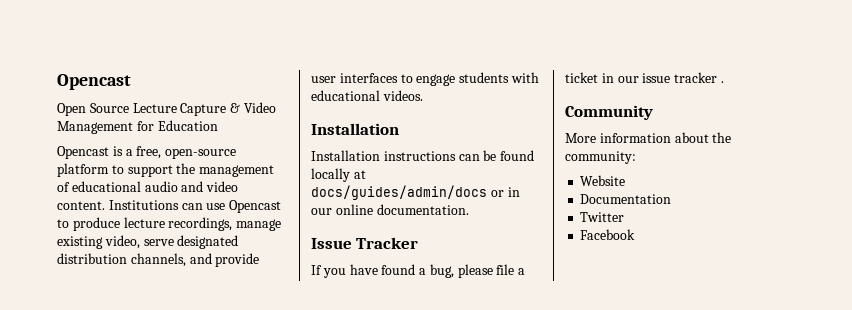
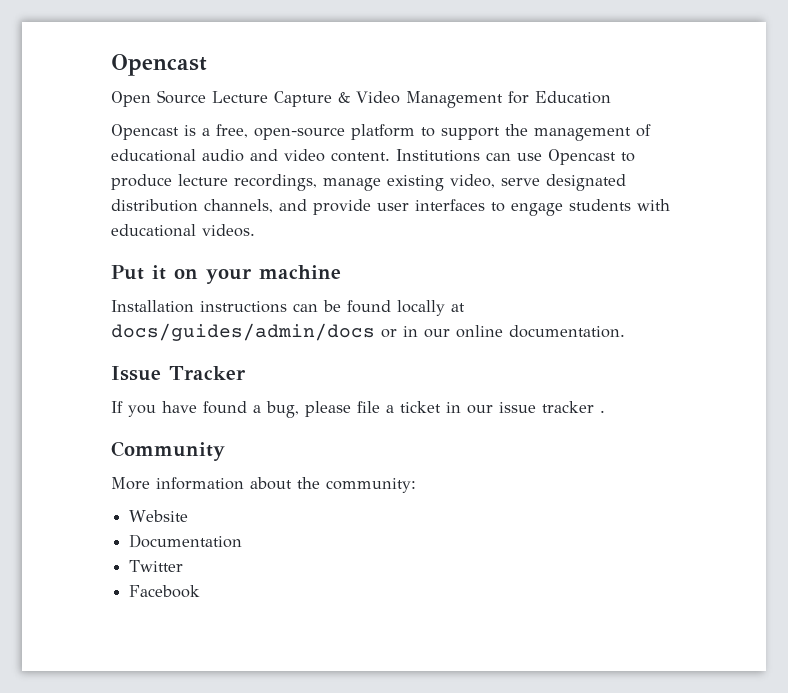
[311,123,399,135] Installation -> [111,265,341,284] Put it on your machine

